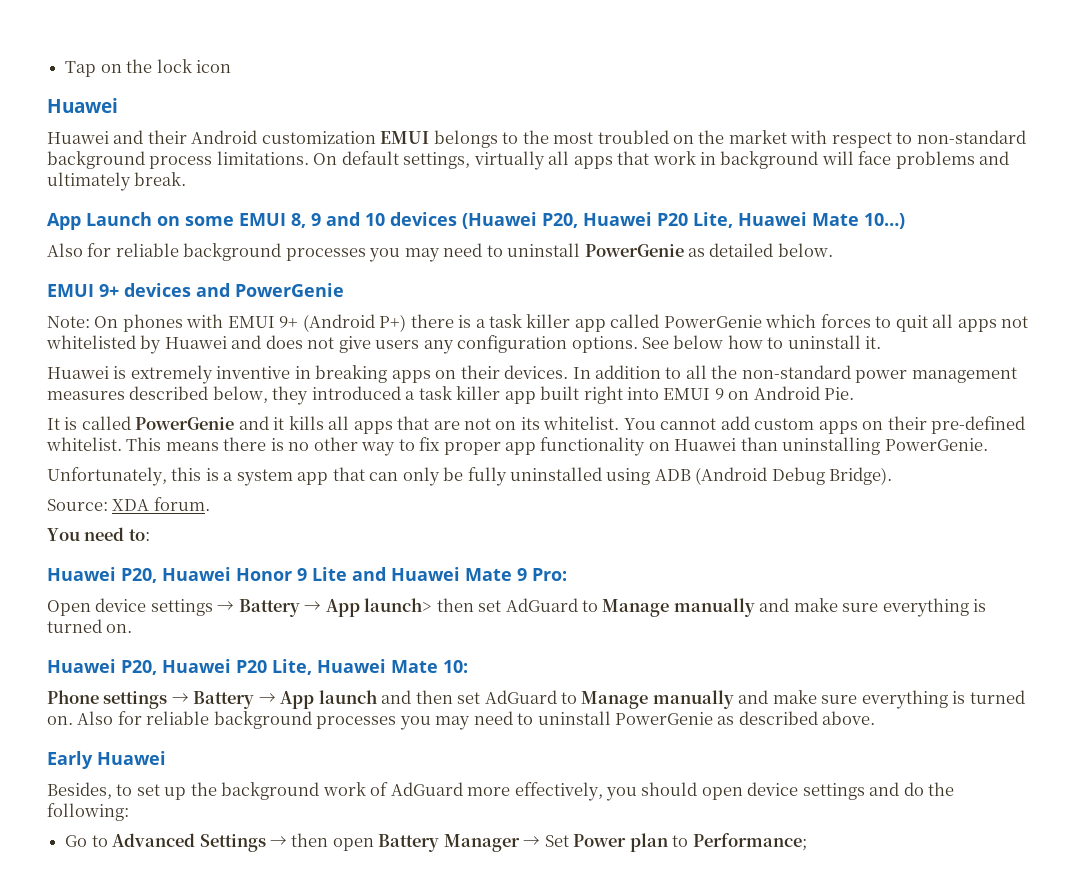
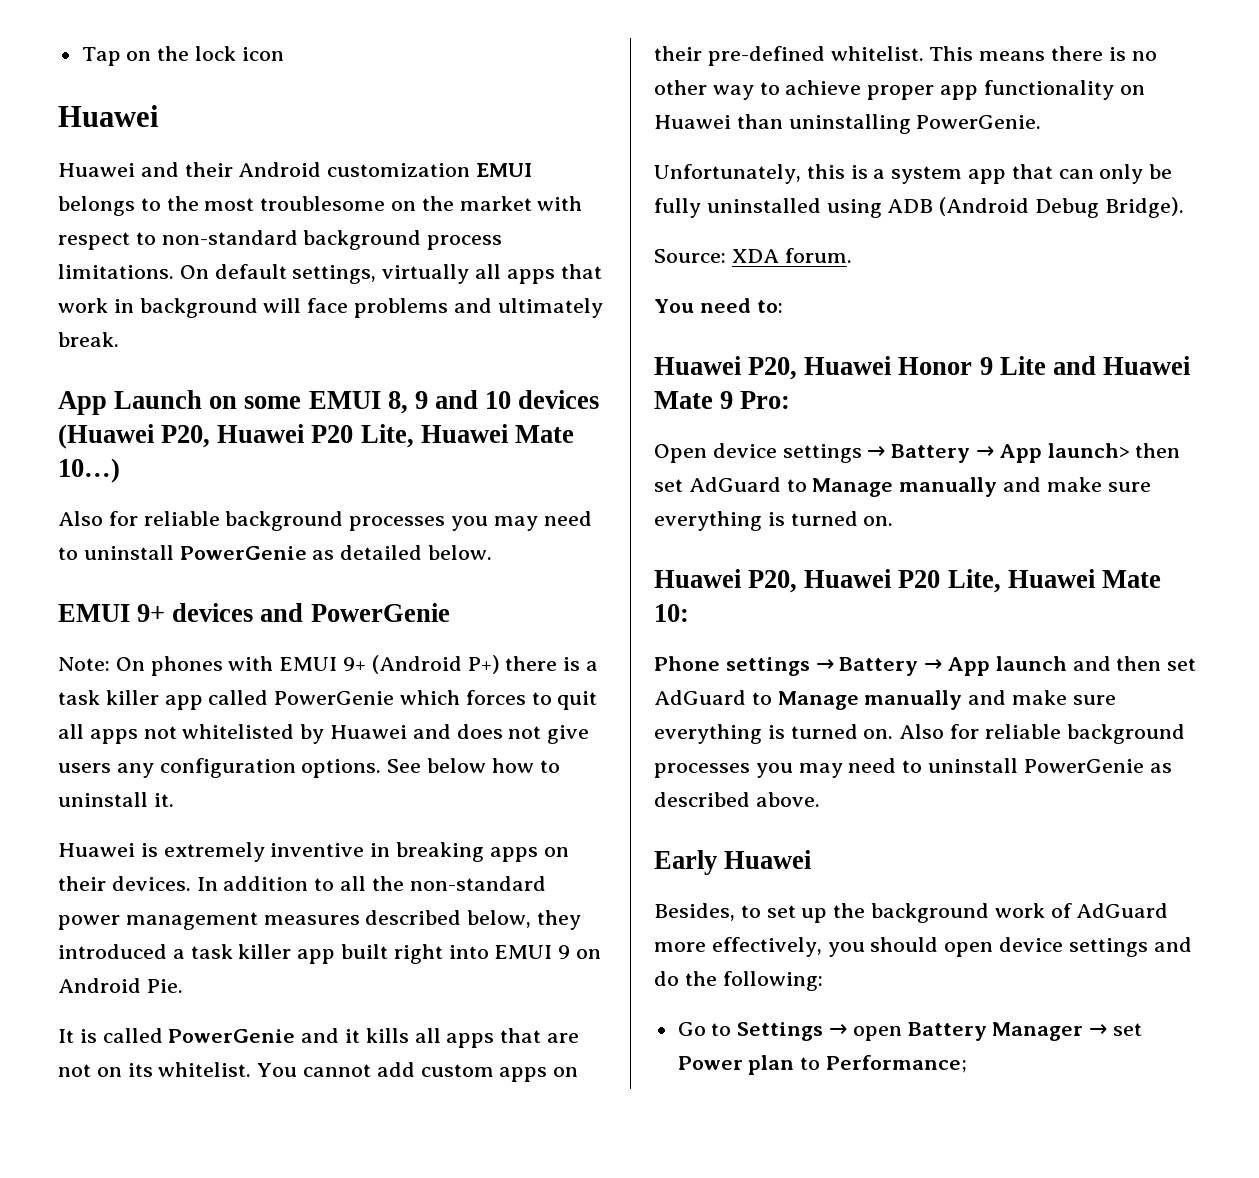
[597,130,669,144] troubled -> [260,196,386,211] troublesome
[419,437,441,451] fix -> [785,80,862,95] achieve
[112,833,196,847] Advanced -> (732, 1029) none
[291,833,329,847] then -> (848, 1030) none
[544,835,569,847] Set -> [1113,1023,1143,1036] set

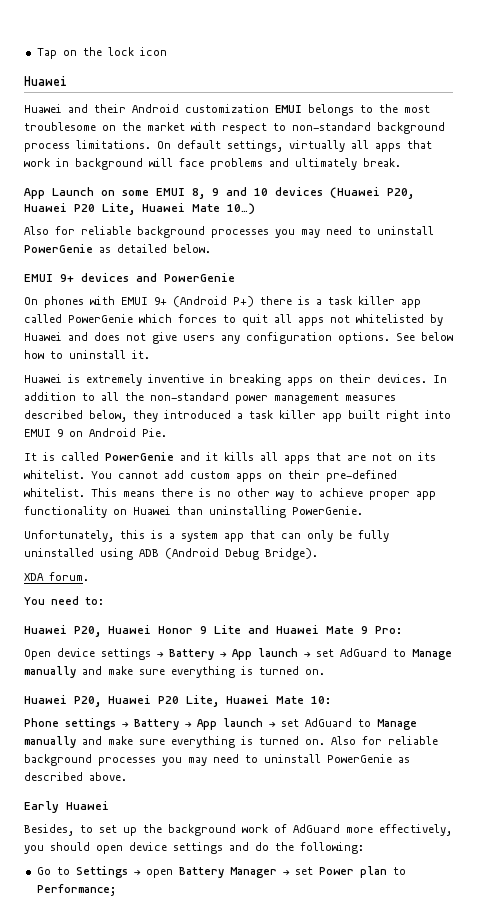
[58,657,110,671] Note: -> (235, 277) none
[654,249,726,263] Source: -> (318, 554) none
[1047,443,1181,458] launch> then -> [258,648,311,658] launch →
[1072,656,1162,671] and then -> [269,721,276,728] →

